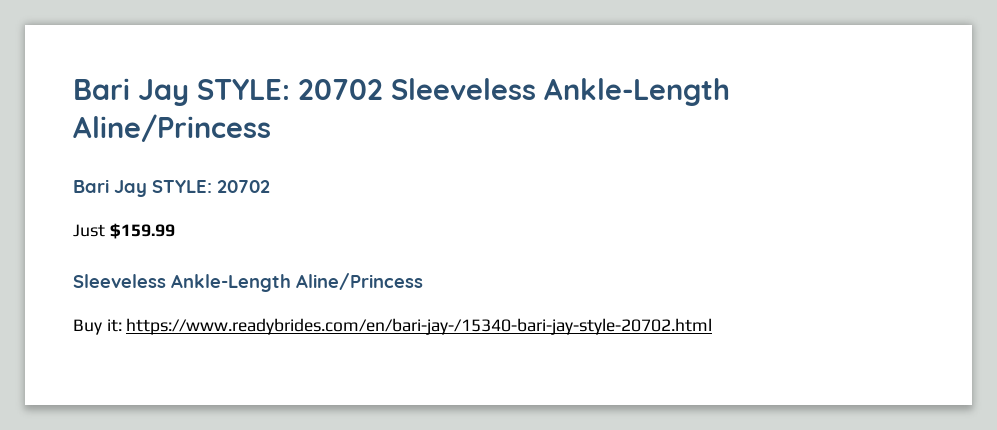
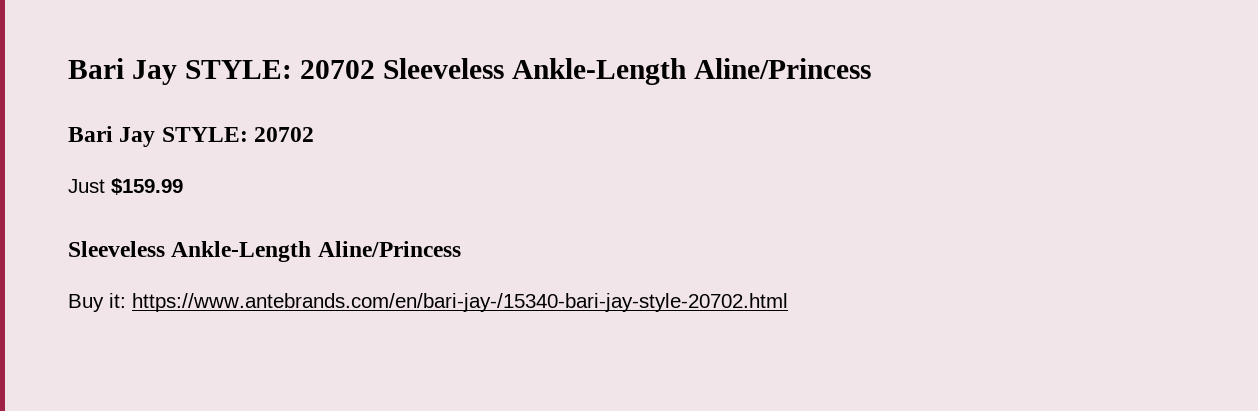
[126,318,713,335] https://www.readybrides.com/en/bari-jay-/15340-bari-jay-style-20702.html -> [132,293,788,312] https://www.antebrands.com/en/bari-jay-/15340-bari-jay-style-20702.html

